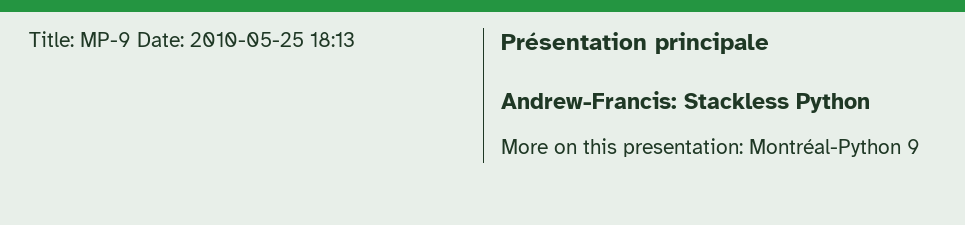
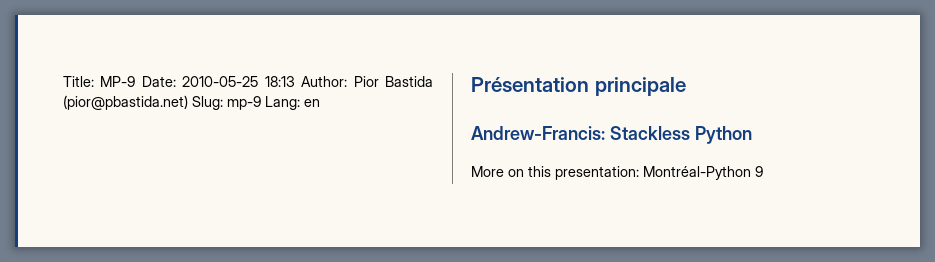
(355, 39) none -> [301,76,433,87] [63,95,320,110] Author: Pior Bastida (pior@pbastida.net) Slug: mp-9 Lang: en

